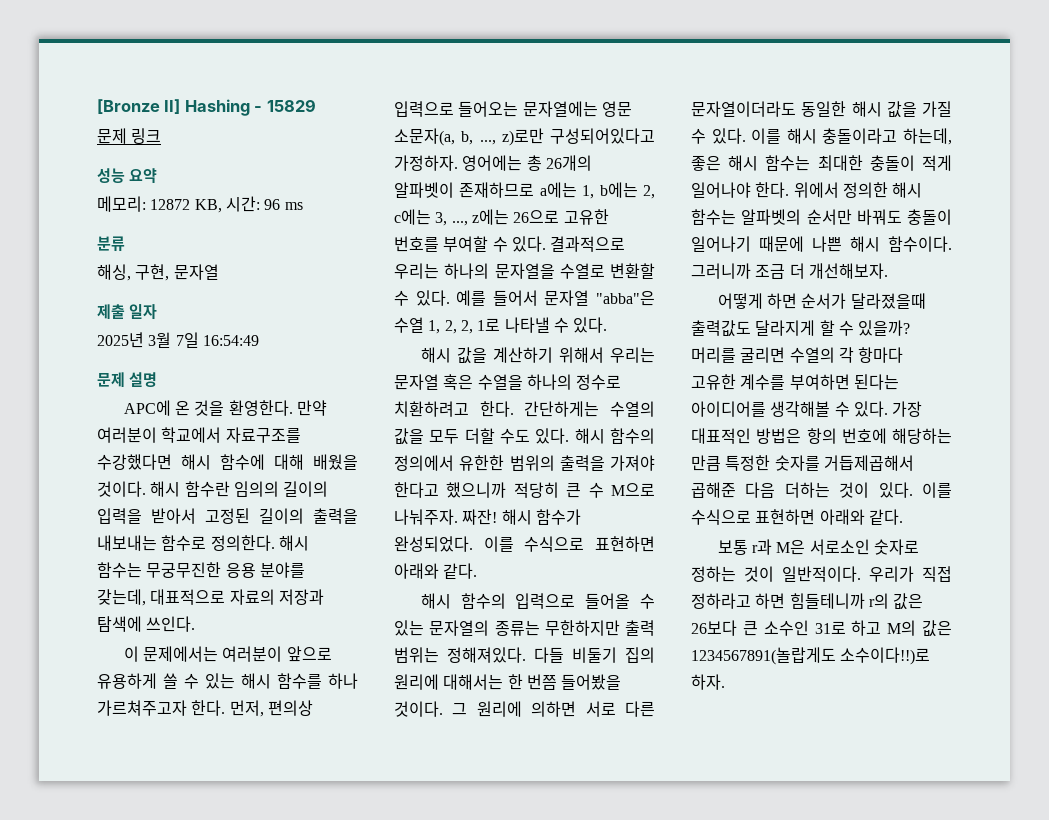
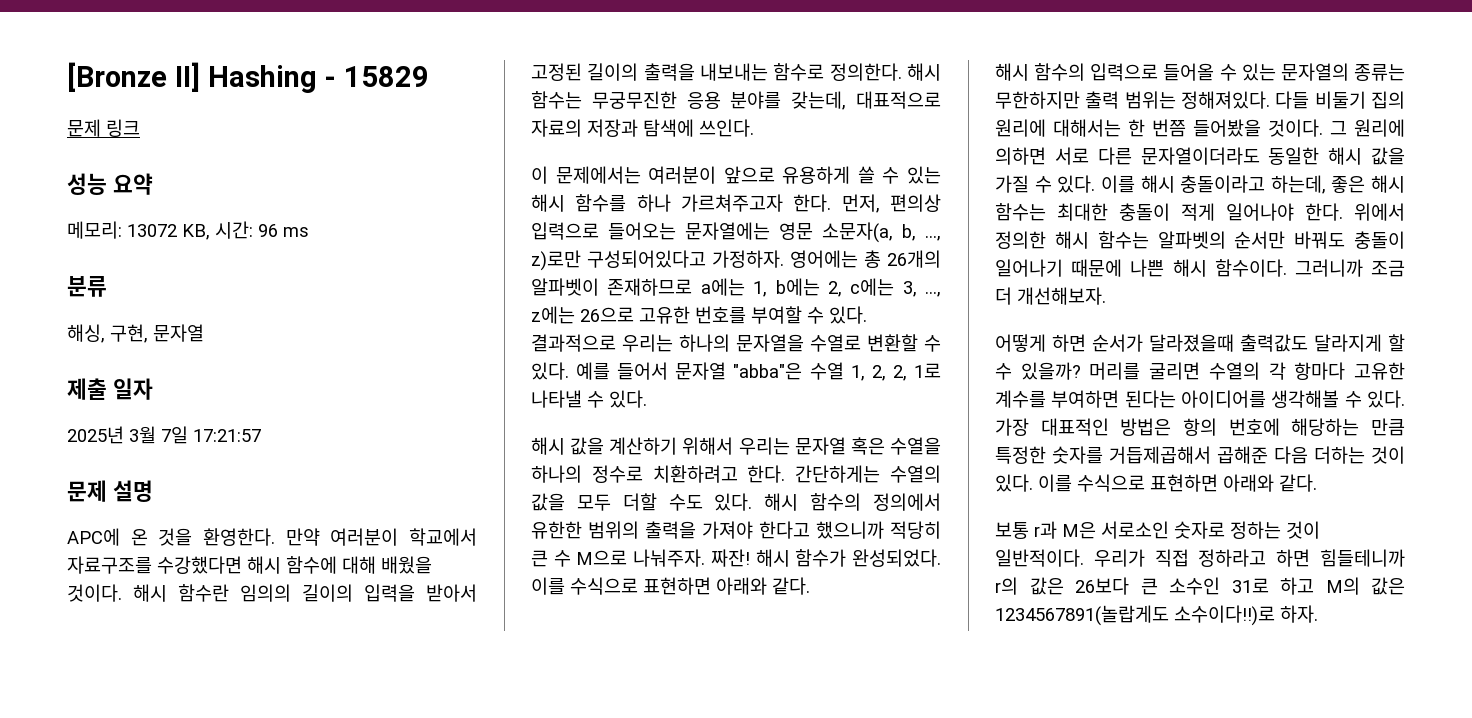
[150,199,191,210] 12872 -> [127,224,177,237] 13072
[202,335,259,346] 16:54:49 -> [193,429,261,442] 17:21:57

